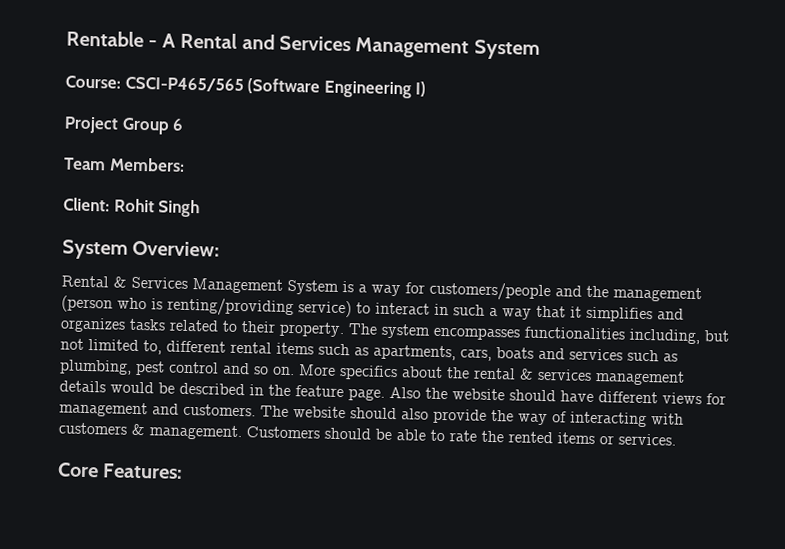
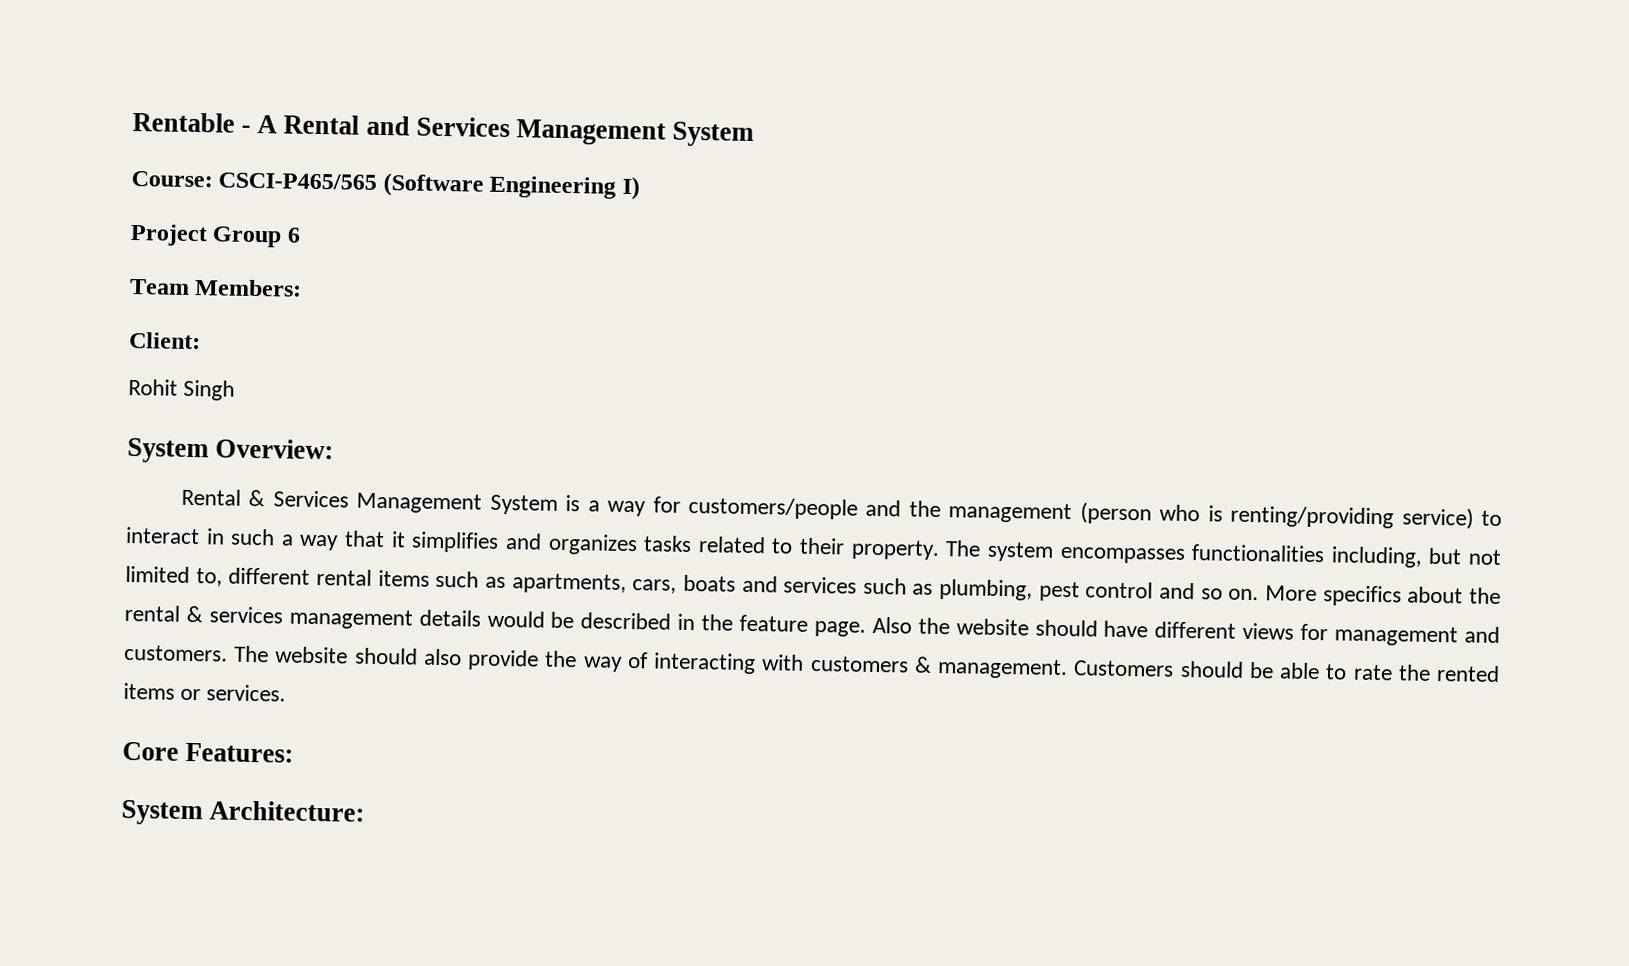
(110, 204) none -> (201, 340) //
(184, 471) none -> [121,799,366,826] // System Architecture:

